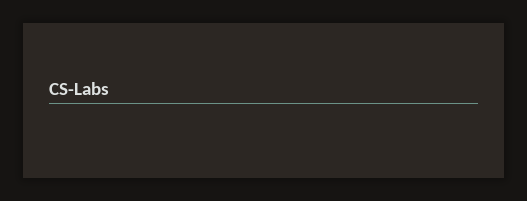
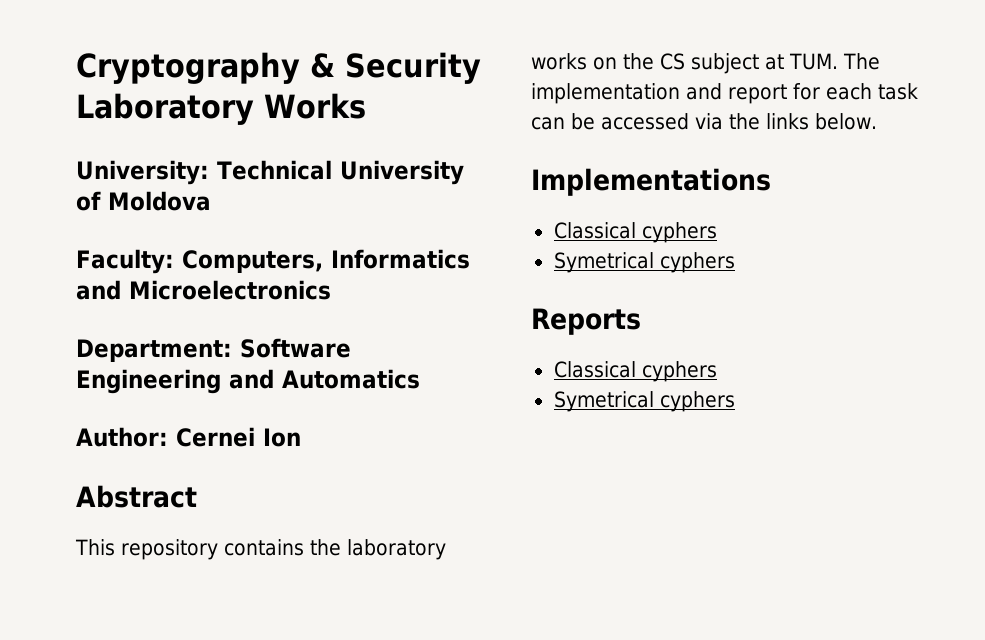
[49,82,109,95] CS-Labs -> [76,52,481,84] [76,93,366,125] [76,160,464,185] [76,191,211,211] [76,249,470,274] [76,280,331,300] [76,338,351,362] [76,369,420,394] [76,427,301,447] [76,485,197,508] [75,539,446,560] [531,53,880,74] [531,83,918,104] [531,113,877,130] [531,168,771,196] [553,222,717,243] [553,252,735,273] [531,308,641,335] [553,361,717,382] [553,391,735,412] Cryptography & Security Laboratory Works // University: Technical University of Moldova // Faculty: Computers, Informatics and Microelectronics // Department: Software Engineering and Automatics // Author: Cernei Ion // Abstract // This repository contains the laboratory works on the CS subject at TUM. The implementation and report for each task can be accessed via the links below. // Implementations // Classical cyphers // Symetrical cyphers // Reports // Classical cyphers // Symetrical cyphers

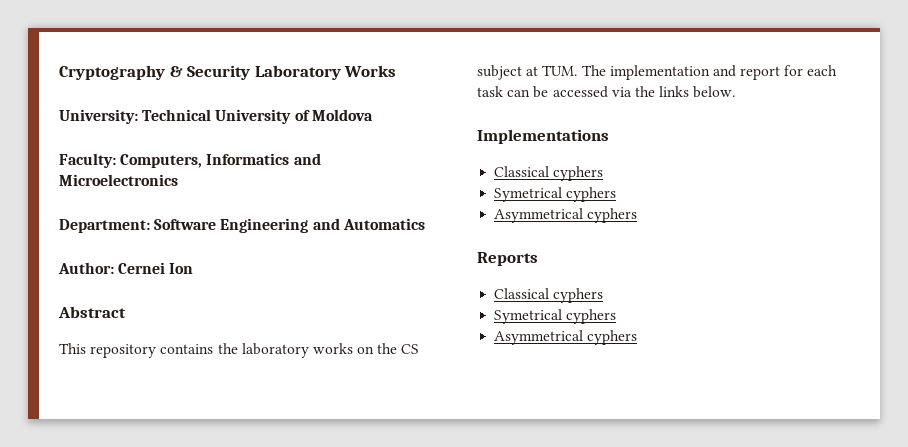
(735, 262) none -> [494,208,638,223] // Asymmetrical cyphers
(735, 401) none -> [494,330,638,345] // Asymmetrical cyphers

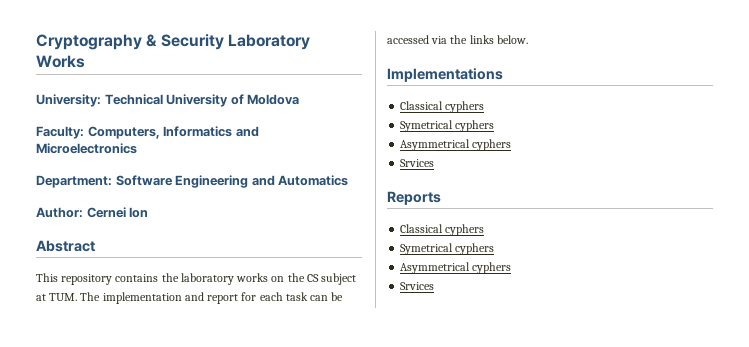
(638, 215) none -> [400,159,435,167] // Srvices
(638, 337) none -> [400,282,435,290] // Srvices

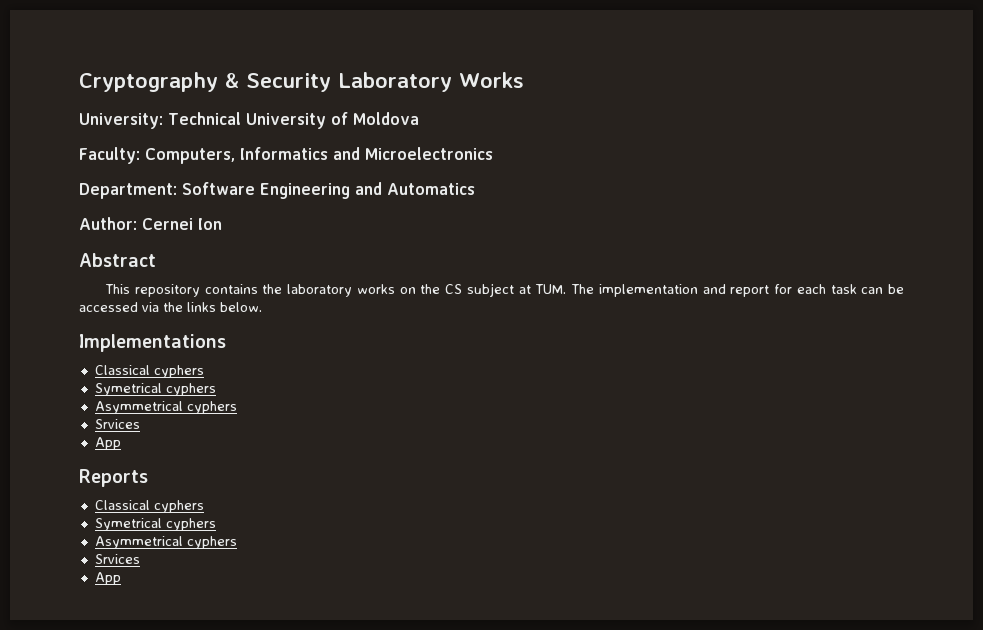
(435, 163) none -> [94,437,121,450] // App
(435, 286) none -> [94,572,121,585] // App

